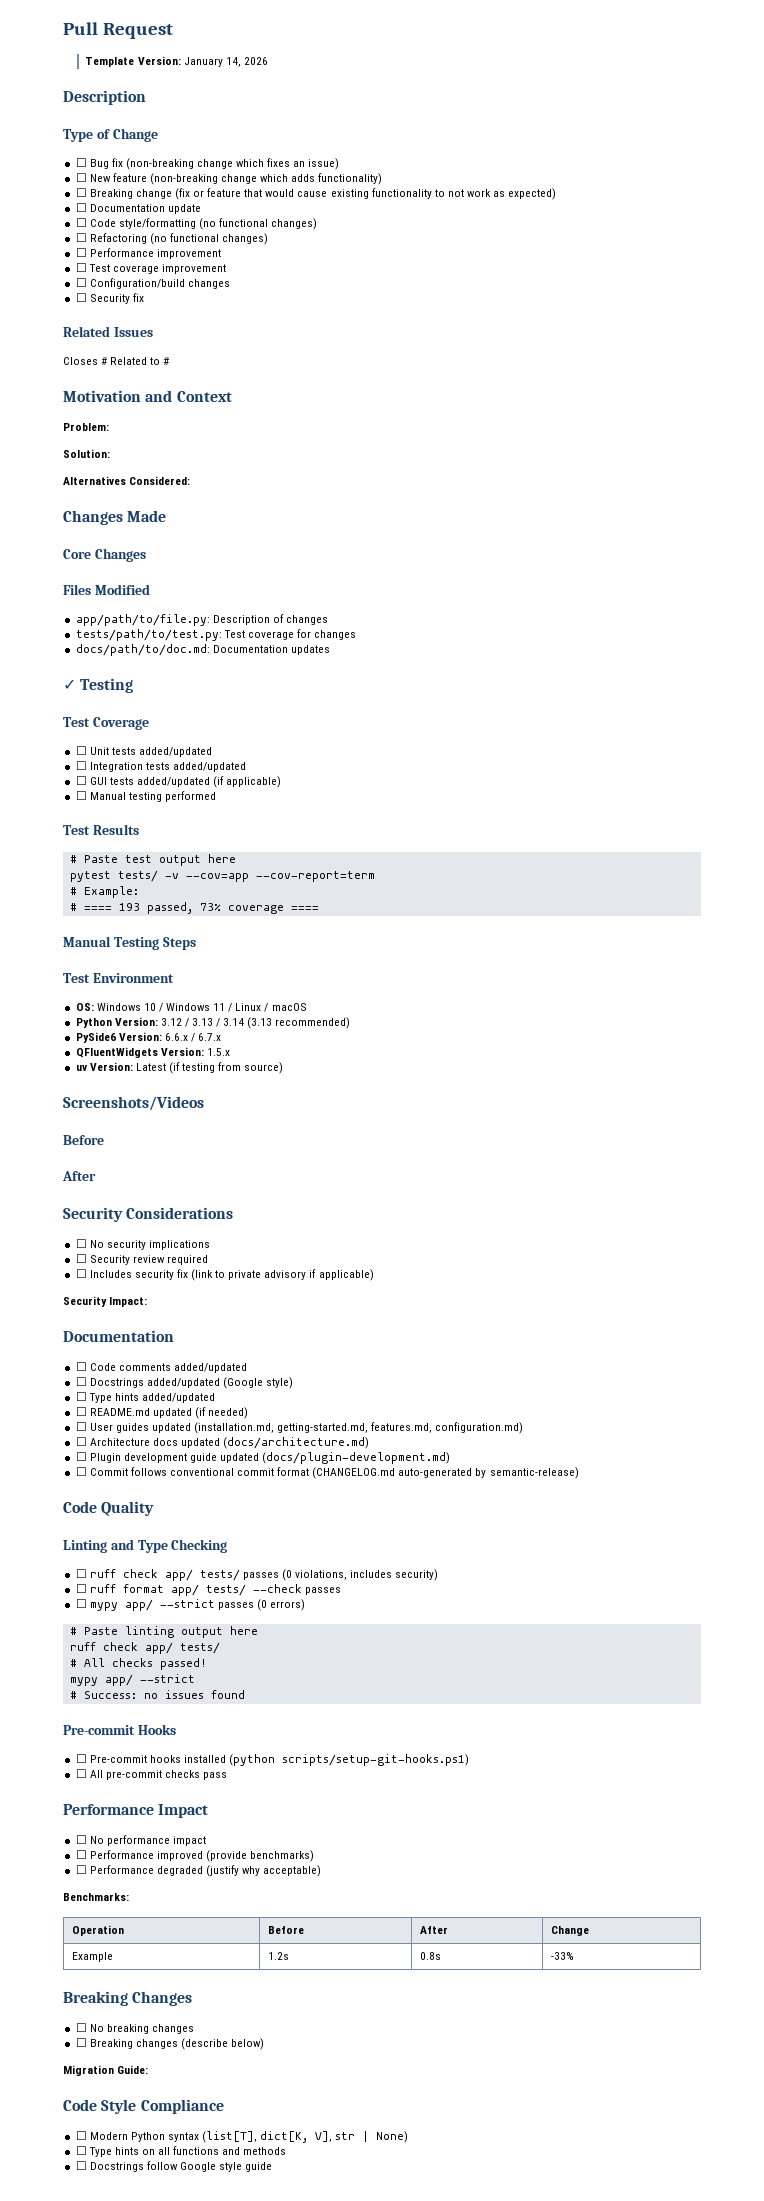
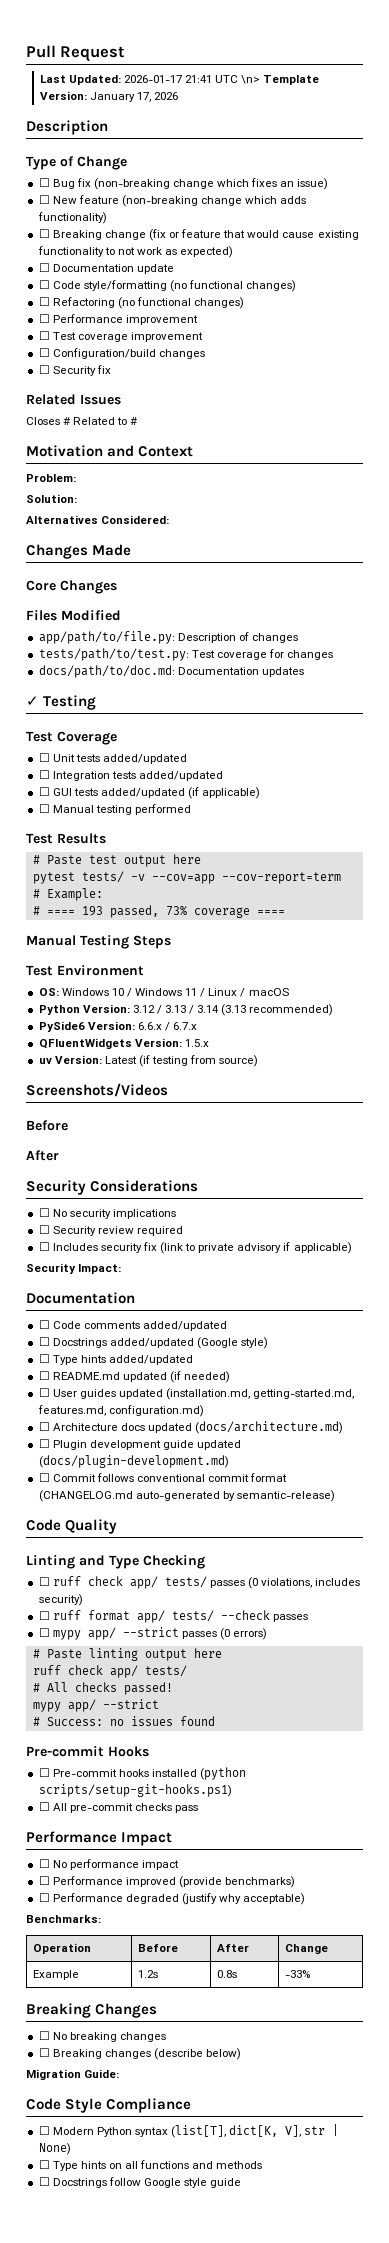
(173, 31) none -> [39,75,261,85] Last Updated: 2026-01-17 21:41 UTC \n>
[225,57,241,67] 14, -> [137,92,152,102] 17,

